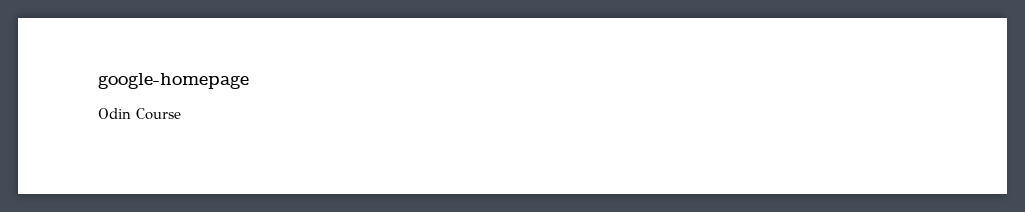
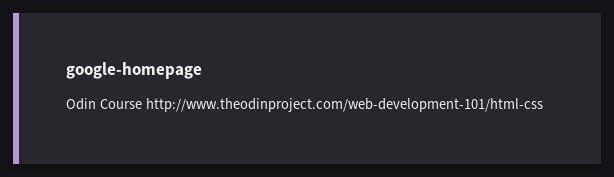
(181, 114) none -> [145,98,543,112] http://www.theodinproject.com/web-development-101/html-css

